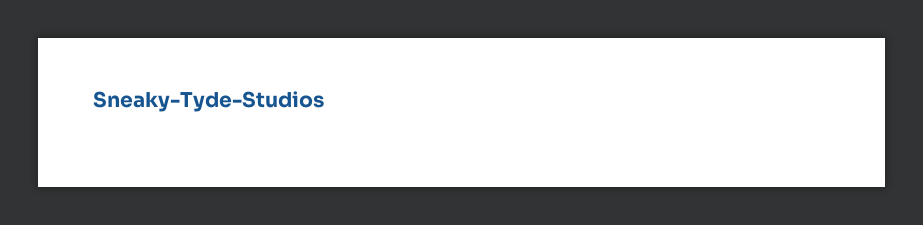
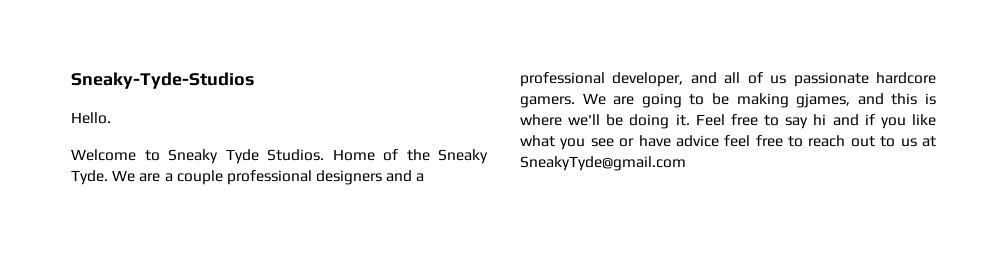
(324, 101) none -> [71,112,111,124] [71,149,488,164] [71,170,425,185] [520,72,936,87] [520,93,936,108] [520,114,936,129] [520,135,936,150] [520,156,686,171] // Hello. // Welcome to Sneaky Tyde Studios. Home of the Sneaky Tyde. We are a couple professional designers and a professional developer, and all of us passionate hardcore gamers. We are going to be making gjames, and this is where we'll be doing it. Feel free to say hi and if you like what you see or have advice feel free to reach out to us at SneakyTyde@gmail.com

